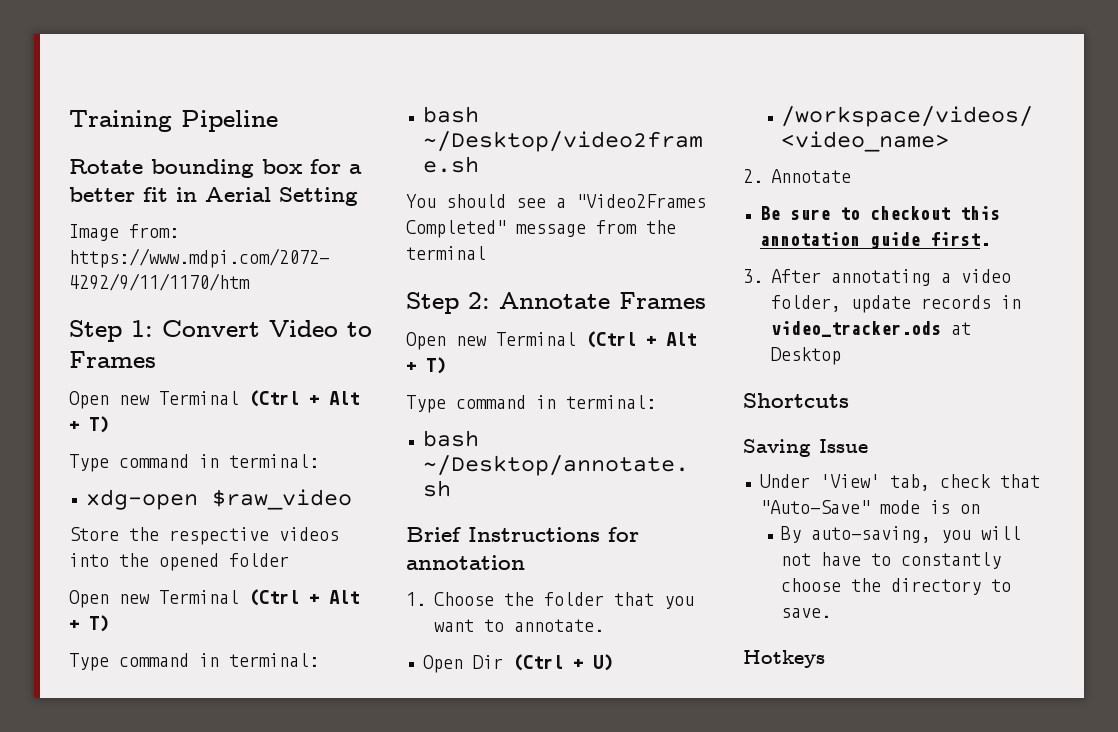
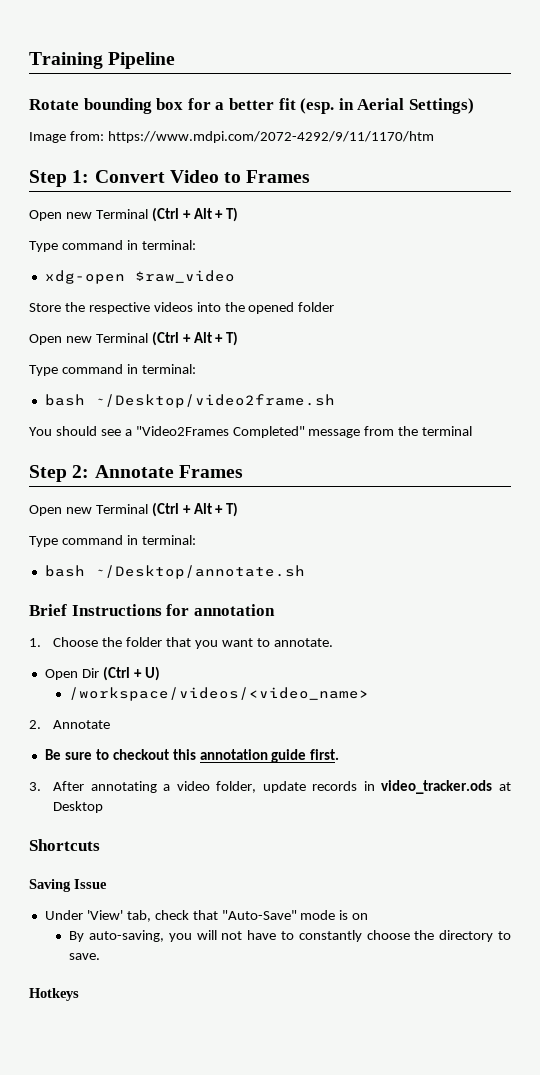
(168, 194) none -> [300,98,335,114] (esp.
[279,187,358,206] Setting -> [408,98,474,114] Settings)

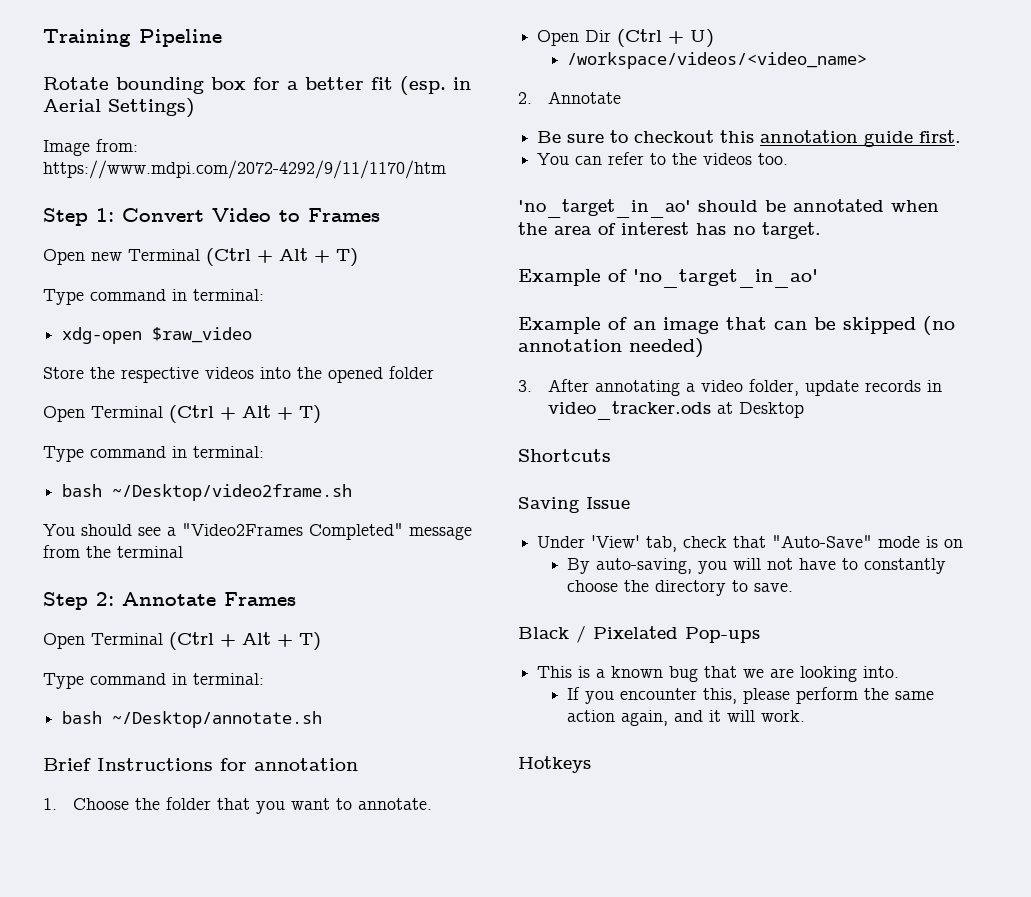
[65,336,92,343] new -> (85, 414) none
[65,507,92,514] new -> (85, 641) none
(340, 754) none -> [537,152,789,165] [518,199,939,218] [518,222,821,239] [518,269,818,288] [518,316,955,335] [518,338,704,358] // You can refer to the videos too. // 'no_target_in_ao' should be annotated when the area of interest has no target. // Example of 'no_target_in_ao' // Example of an image that can be skipped (no annotation needed)
(101, 956) none -> [518,625,760,643] [537,666,900,682] [567,687,935,704] [567,710,806,726] // Black / Pixelated Pop-ups // This is a known bug that we are looking into. // If you encounter this, please perform the same action again, and it will work.

